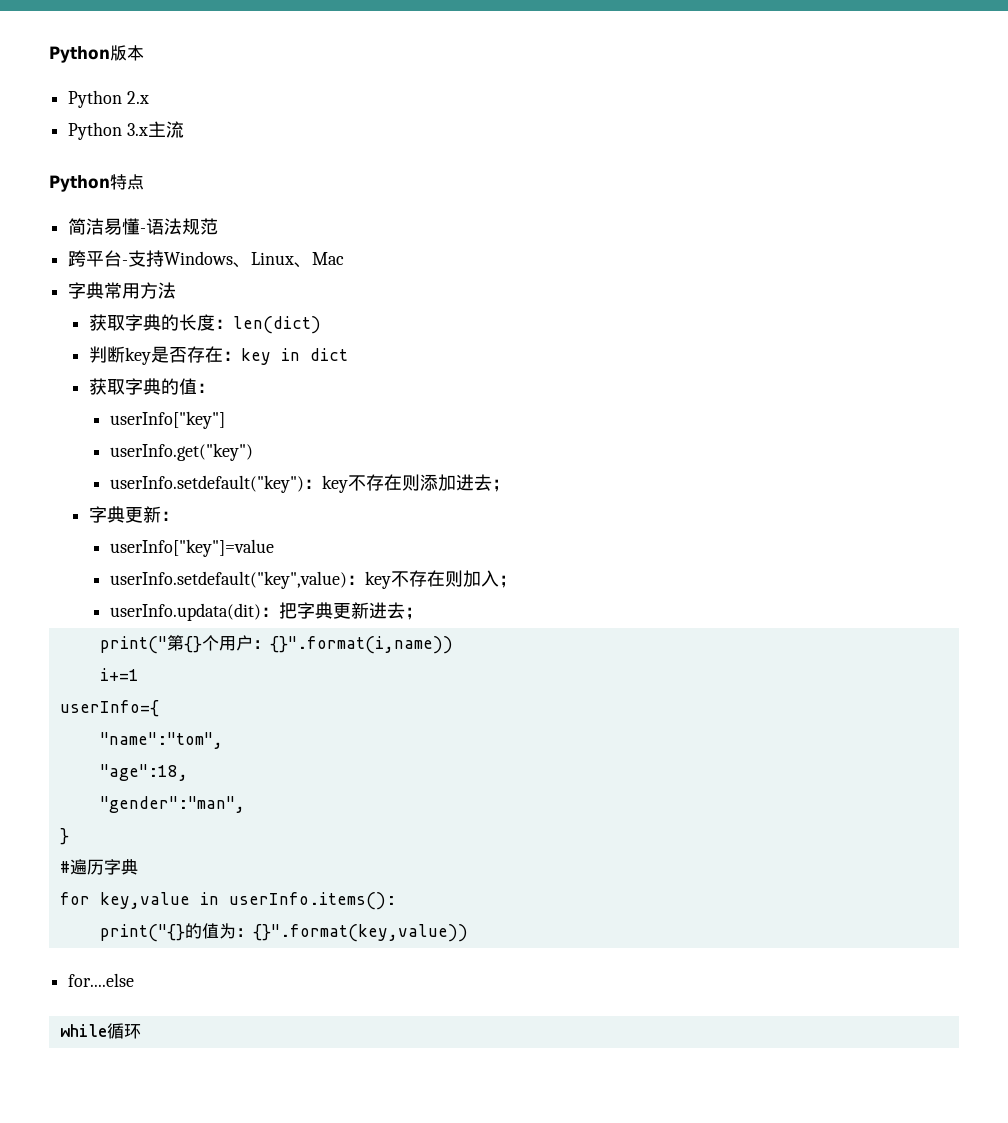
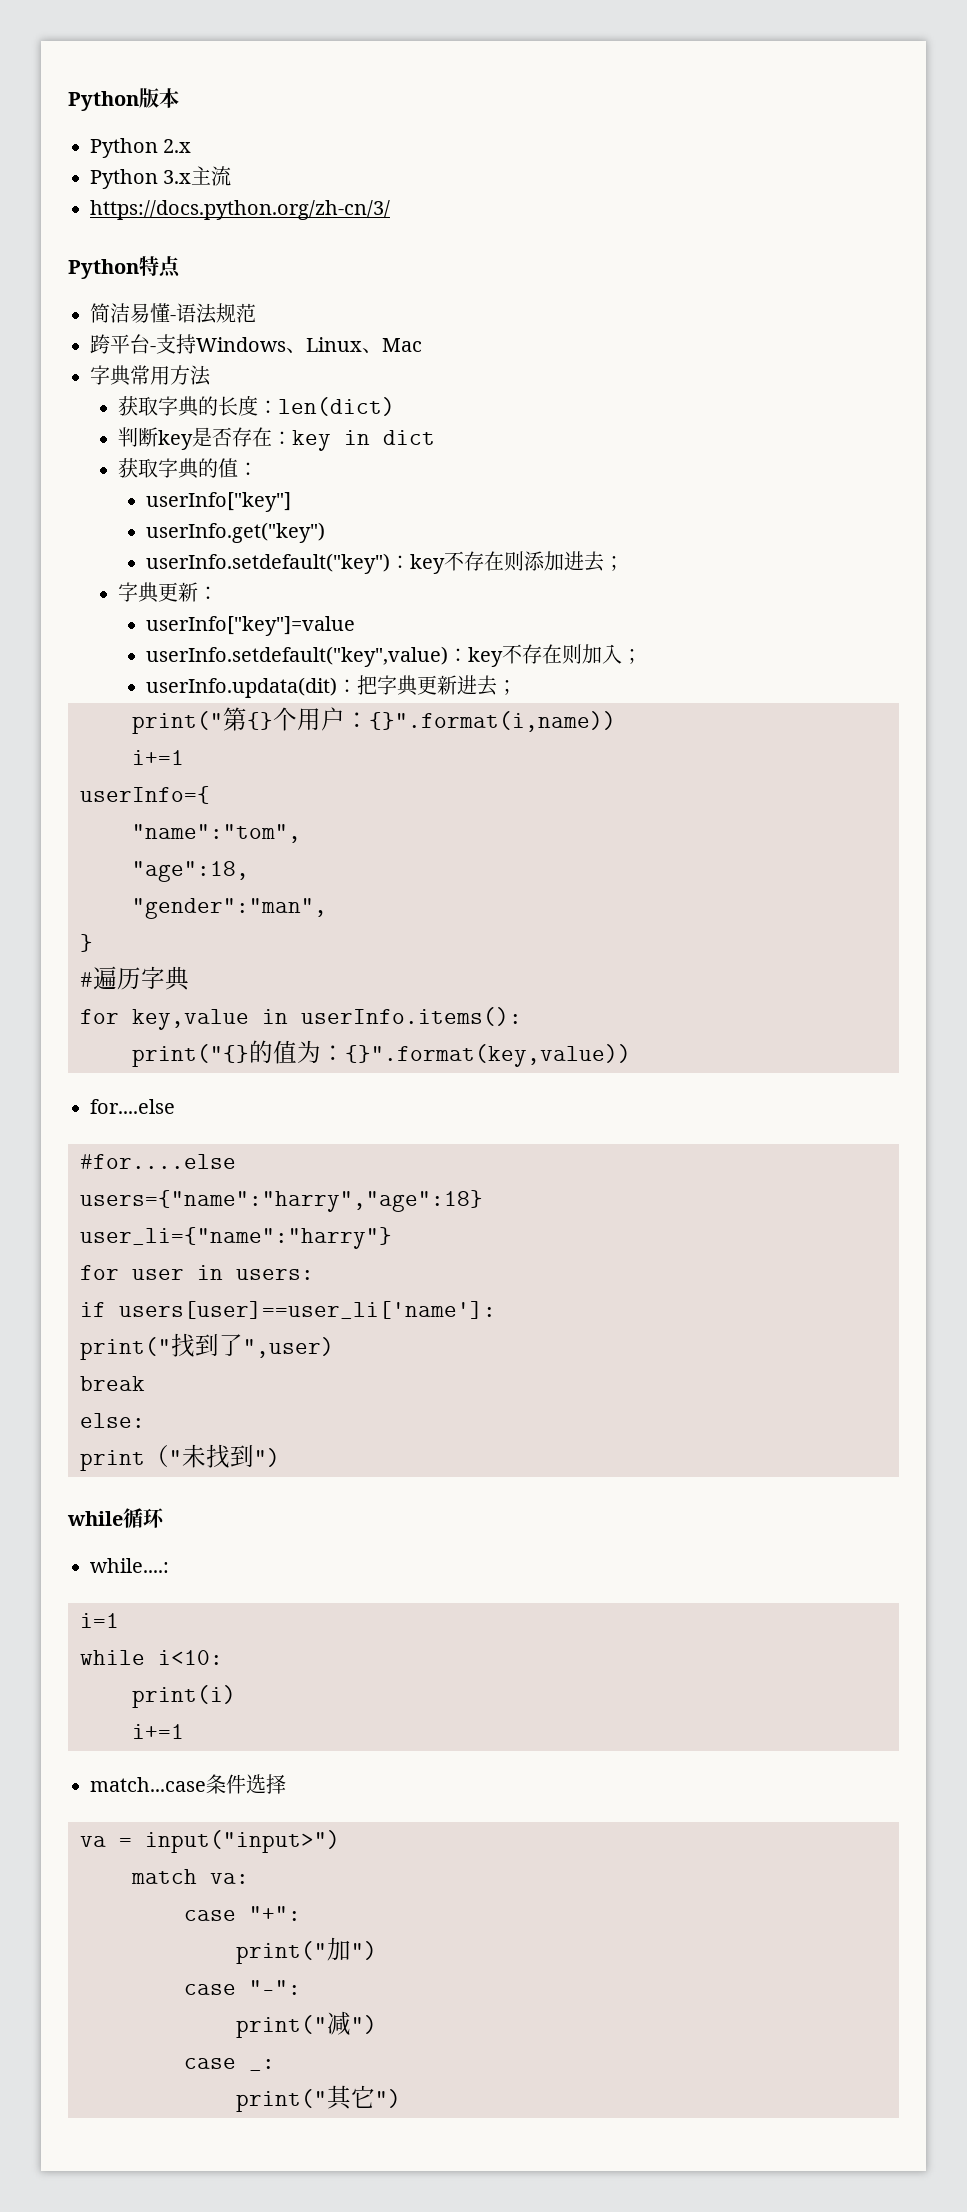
(184, 129) none -> [90,200,390,220] // https://docs.python.org/zh-cn/3/
[59,1023,141,1039] while循环 -> [80,1154,236,1169] [80,1190,483,1212] [80,1227,392,1249] [80,1265,314,1280] [80,1301,496,1319] [80,1333,334,1360] [80,1376,145,1391] [80,1413,145,1428] [80,1444,280,1471] [67,1508,165,1528] [90,1558,169,1573] [80,1613,119,1628] [80,1650,223,1665] [132,1685,236,1708] [132,1724,184,1739] [90,1774,286,1794] [80,1830,340,1853] [131,1869,249,1884] [184,1906,301,1921] [236,1937,377,1964] [184,1980,301,1995] [236,2011,377,2038] [184,2058,275,2071] [236,2085,401,2112] #for....else // users={"name":"harry","age":18} // user_li={"name":"harry"} // for user in users: // if users[user]==user_li['name']: // print("找到了",user) // break // else: // print（"未找到") // while循环 // while....: // i=1 // while i<10: // print(i) // i+=1 // match...case条件选择 // va = input("input>") // match va: // case "+": // print("加") // case "-": // print("减") // case _: // print("其它")

